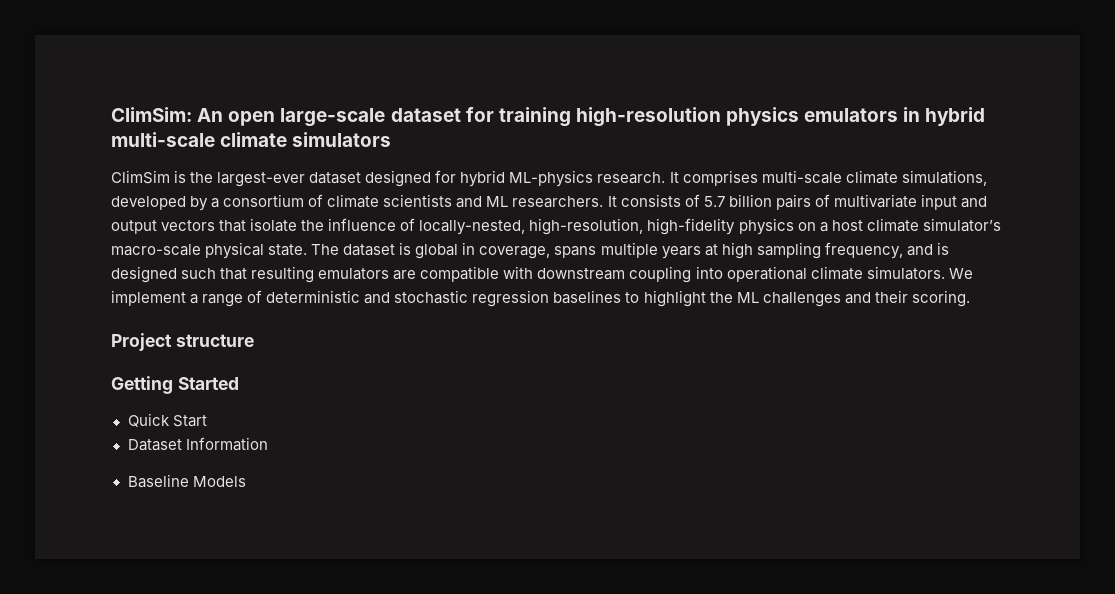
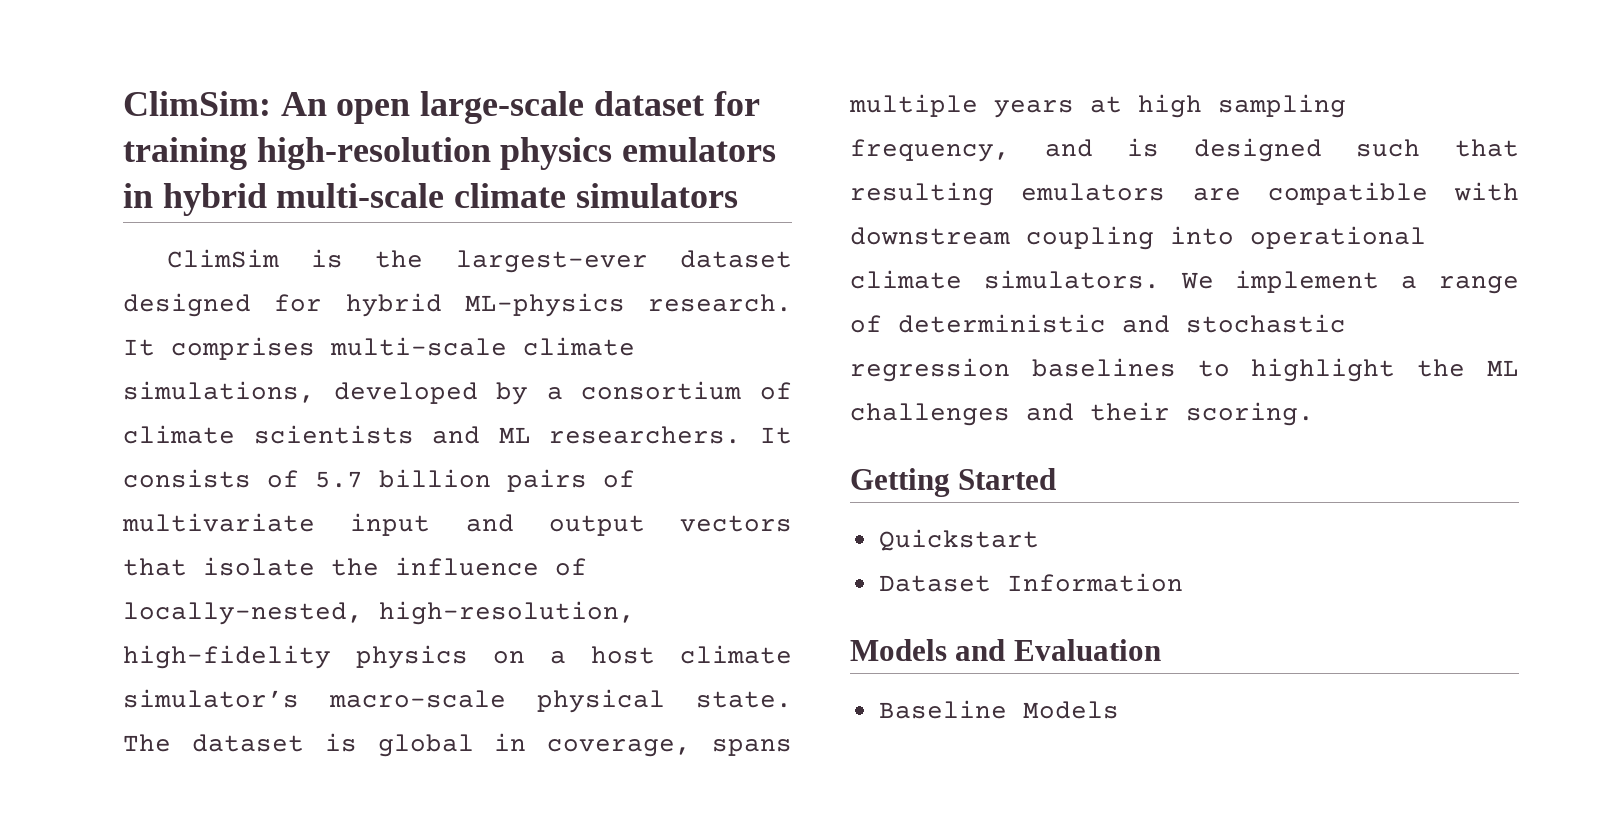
[111,333,254,351] // Project structure -> (1314, 414) none
[127,413,207,427] Quick Start -> [878,529,1039,551] Quickstart
(268, 444) none -> [850,639,1161,661] // Models and Evaluation

